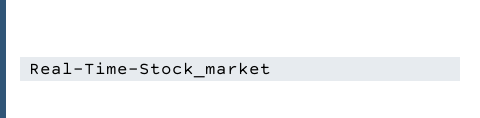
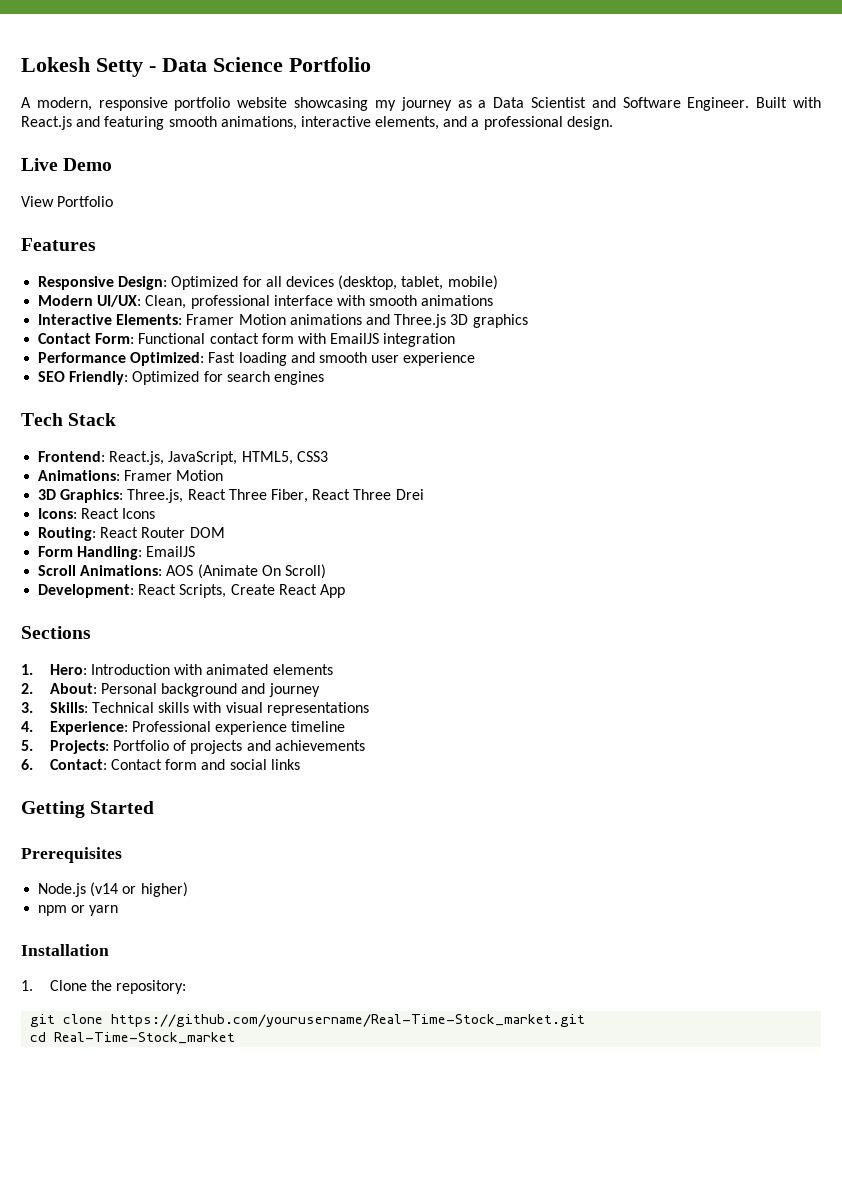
(29, 70) none -> [21,57,371,77] [21,97,821,111] [21,116,613,130] [21,158,113,171] [21,196,114,207] [21,238,96,251] [38,275,498,290] [38,295,494,309] [38,314,528,328] [38,333,456,347] [38,352,476,366] [38,371,324,385] [21,413,117,426] [38,451,328,465] [38,470,224,481] [38,489,424,503] [38,508,156,519] [38,527,225,541] [38,546,196,560] [38,564,326,579] [38,584,345,598] [21,626,91,639] [21,664,333,675] [21,683,320,697] [21,702,369,716] [21,721,346,735] [21,740,365,754] [21,759,300,770] [21,801,155,818] [21,847,122,863] [38,882,188,897] [38,905,119,916] [21,944,109,956] [21,980,187,994] [30,1014,586,1027] [30,1032,47,1042] Lokesh Setty - Data Science Portfolio // A modern, responsive portfolio website showcasing my journey as a Data Scientist and Software Engineer. Built with React.js and featuring smooth animations, interactive elements, and a professional design. // Live Demo // View Portfolio // Features // Responsive Design: Optimized for all devices (desktop, tablet, mobile) // Modern UI/UX: Clean, professional interface with smooth animations // Interactive Elements: Framer Motion animations and Three.js 3D graphics // Contact Form: Functional contact form with EmailJS integration // Performance Optimized: Fast loading and smooth user experience // SEO Friendly: Optimized for search engines // Tech Stack // Frontend: React.js, JavaScript, HTML5, CSS3 // Animations: Framer Motion // 3D Graphics: Three.js, React Three Fiber, React Three Drei // Icons: React Icons // Routing: React Router DOM // Form Handling: EmailJS // Scroll Animations: AOS (Animate On Scroll) // Development: React Scripts, Create React App // Sections // 1. Hero: Introduction with animated elements // 2. About: Personal background and journey // 3. Skills: Technical skills with visual representations // 4. Experience: Professional experience timeline // 5. Projects: Portfolio of projects and achievements // 6. Contact: Contact form and social links // Getting Started // Prerequisites // Node.js (v14 or higher) // npm or yarn // Installation // 1. Clone the repository: // git clone https://github.com/yourusername/Real-Time-Stock_market.git // cd

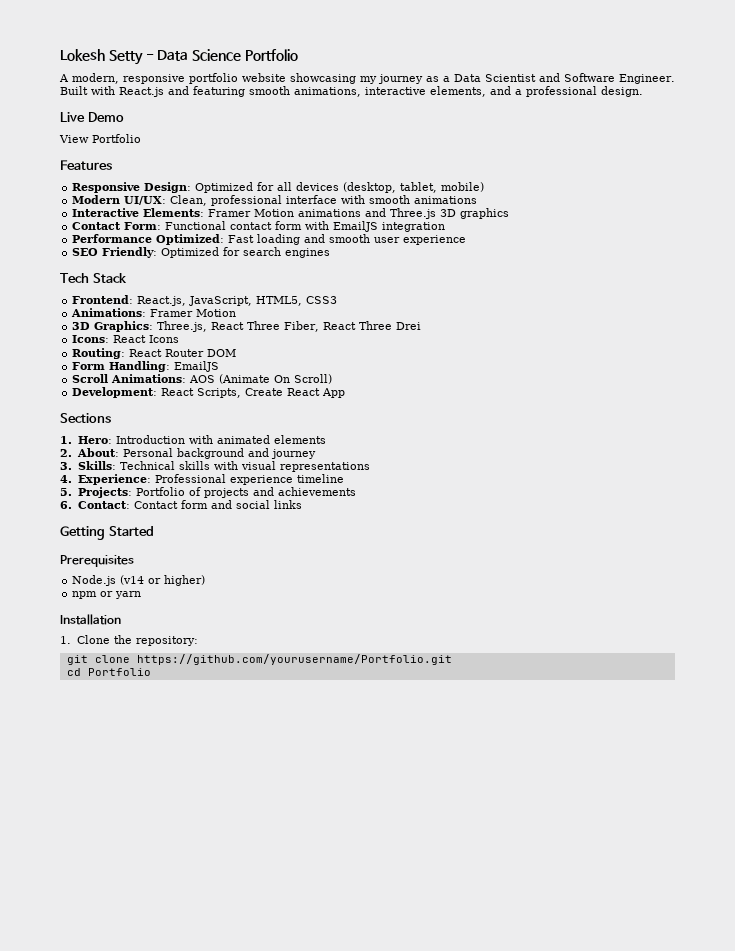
[111,1014,586,1027] https://github.com/yourusername/Real-Time-Stock_market.git -> [136,654,452,665] https://github.com/yourusername/Portfolio.git
[54,1032,236,1044] Real-Time-Stock_market -> [87,668,151,676] Portfolio

